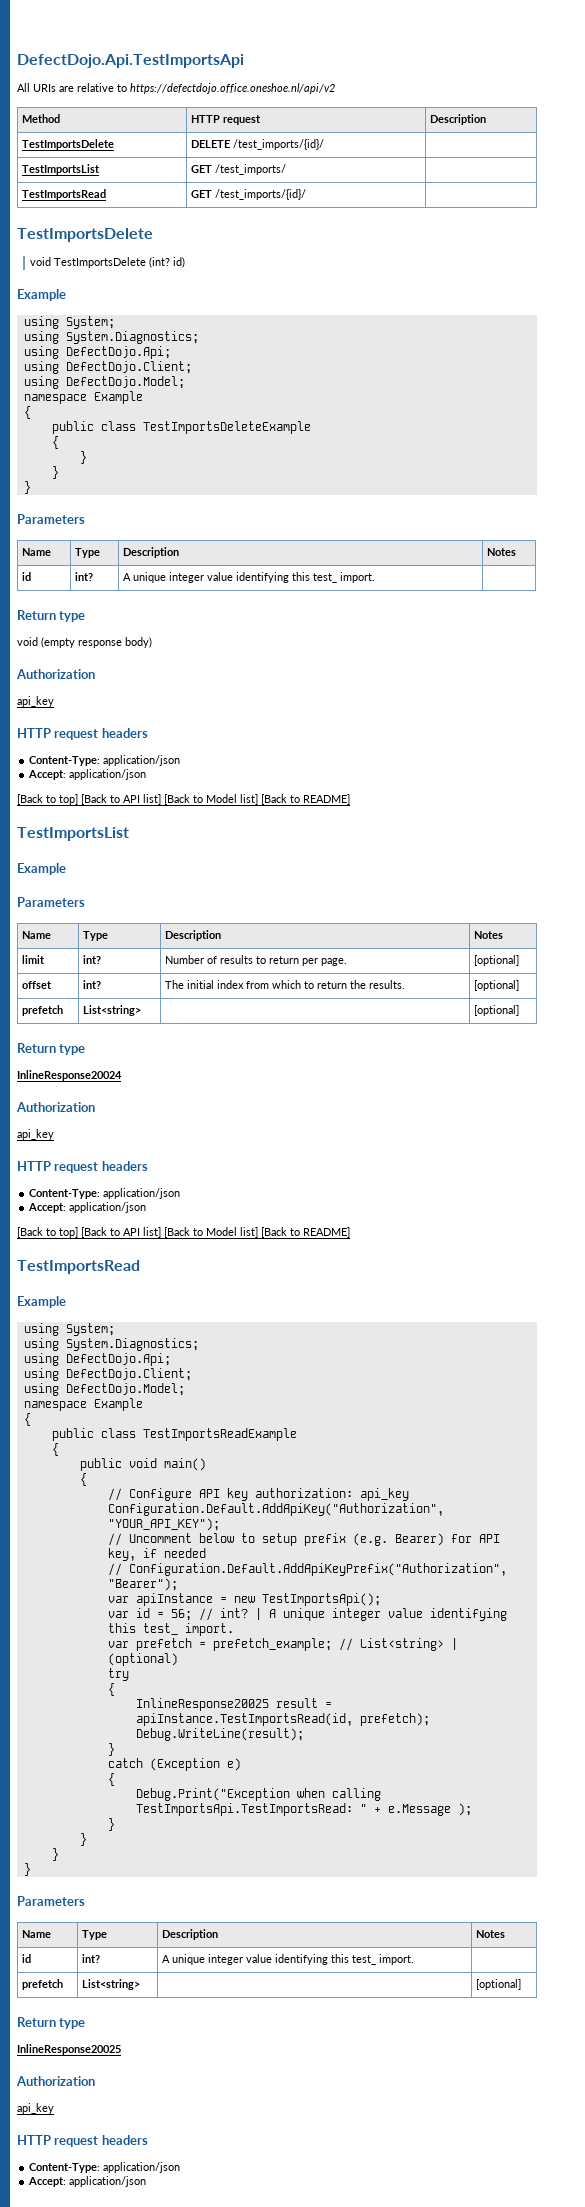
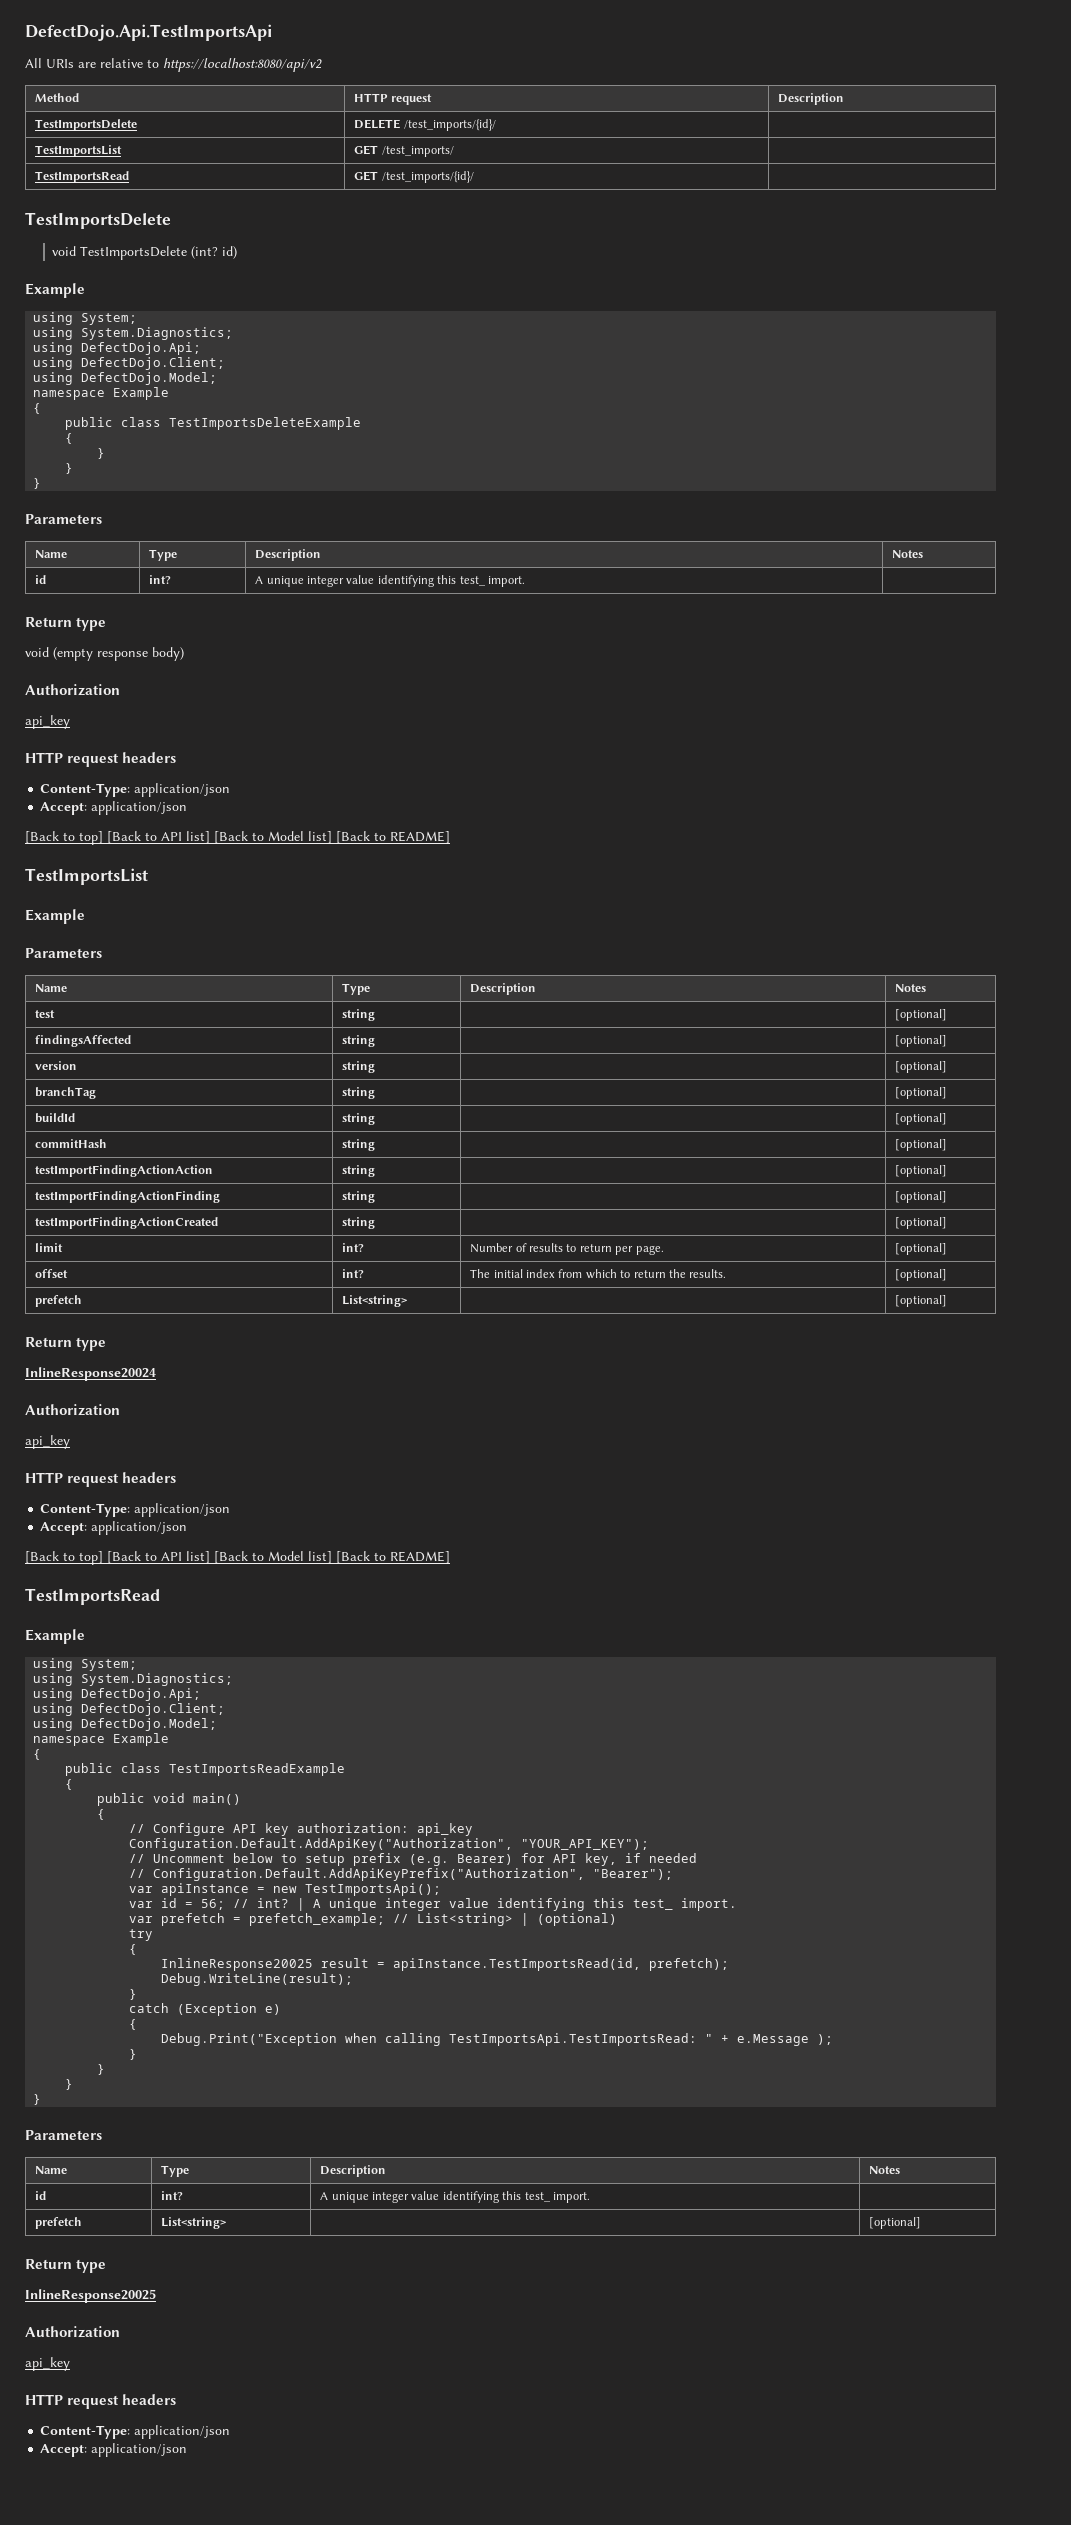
[130,83,335,94] https://defectdojo.office.oneshoe.nl/api/v2 -> [163,58,322,72] https://localhost:8080/api/v2
(503, 935) none -> [35,1010,56,1018] [342,1009,376,1021] [895,1009,948,1021] [35,1035,132,1047] [342,1035,376,1047] [895,1035,948,1047] [35,1061,78,1070] [342,1061,376,1073] [895,1061,948,1073] [35,1087,97,1099] [342,1087,376,1099] [895,1087,948,1099] [35,1113,76,1123] [342,1113,376,1125] [895,1113,948,1125] [35,1139,108,1148] [342,1139,376,1151] [895,1139,948,1151] [35,1165,214,1177] [342,1165,376,1177] [895,1165,948,1177] [35,1191,221,1203] [342,1191,376,1203] [895,1191,948,1203] [35,1217,219,1229] [342,1217,376,1229] [895,1217,948,1229] // test | string | | [optional] // findingsAffected | string | | [optional] // version | string | | [optional] // branchTag | string | | [optional] // buildId | string | | [optional] // commitHash | string | | [optional] // testImportFindingActionAction | string | | [optional] // testImportFindingActionFinding | string | | [optional] // testImportFindingActionCreated | string | | [optional]

